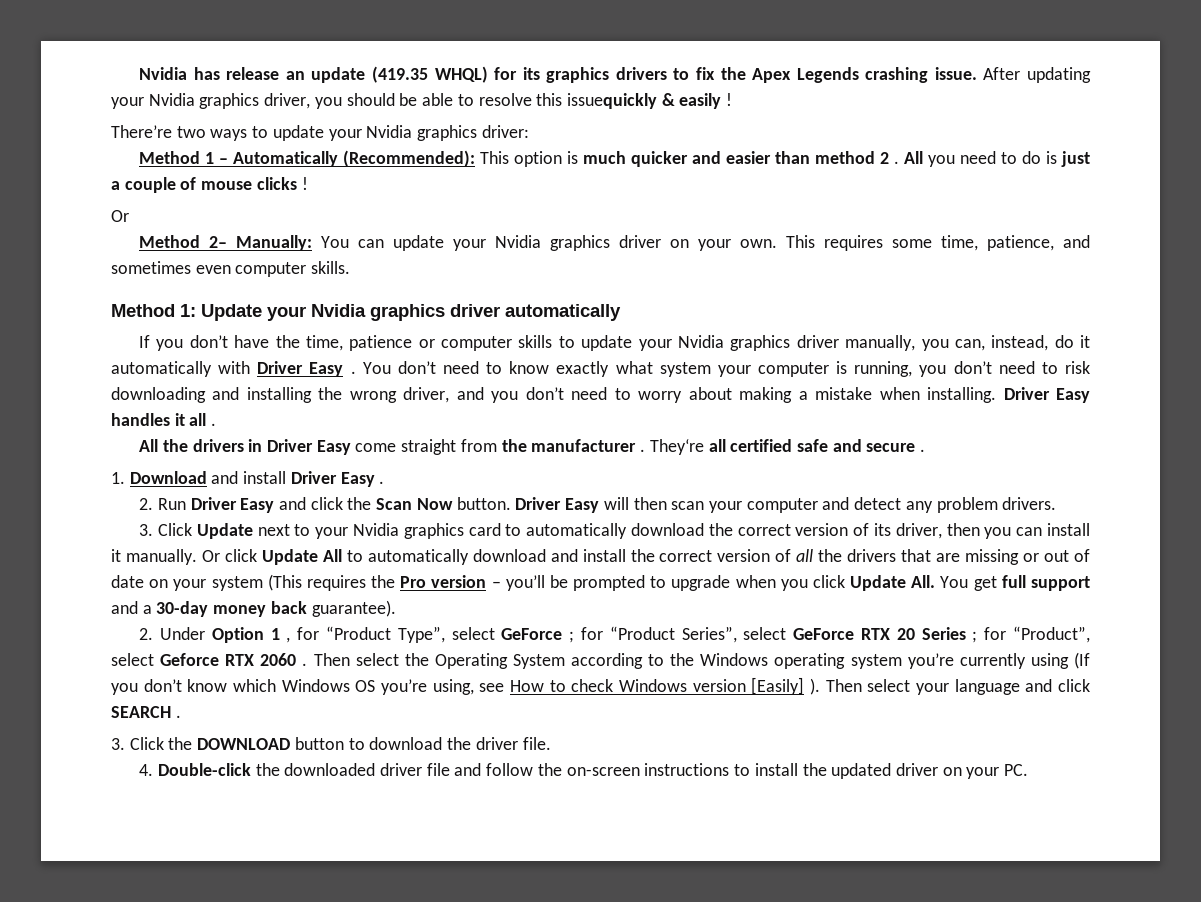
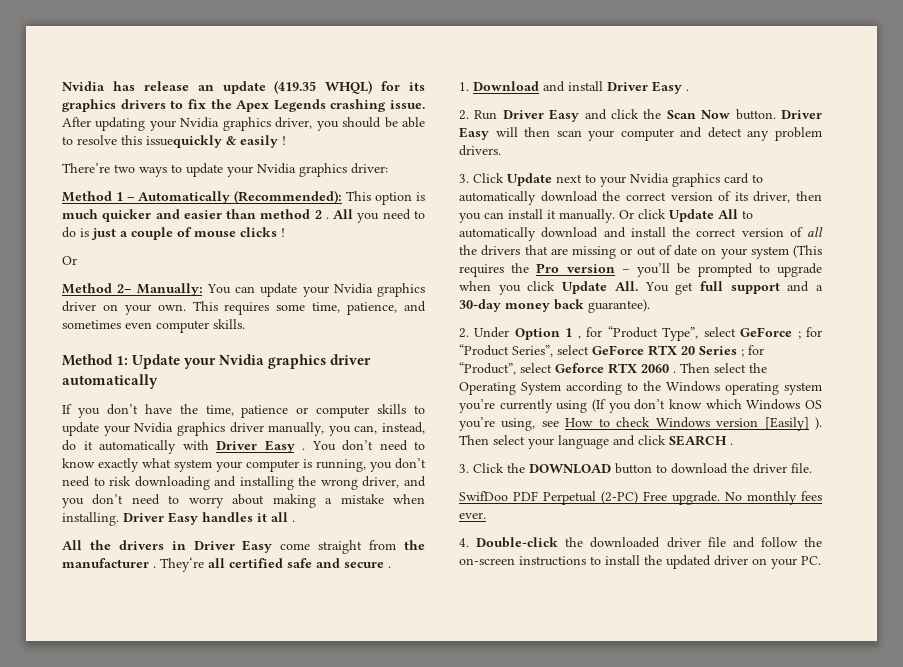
(551, 743) none -> [459,491,822,505] [459,512,486,519] // SwifDoo PDF Perpetual (2-PC) Free upgrade. No monthly fees ever.

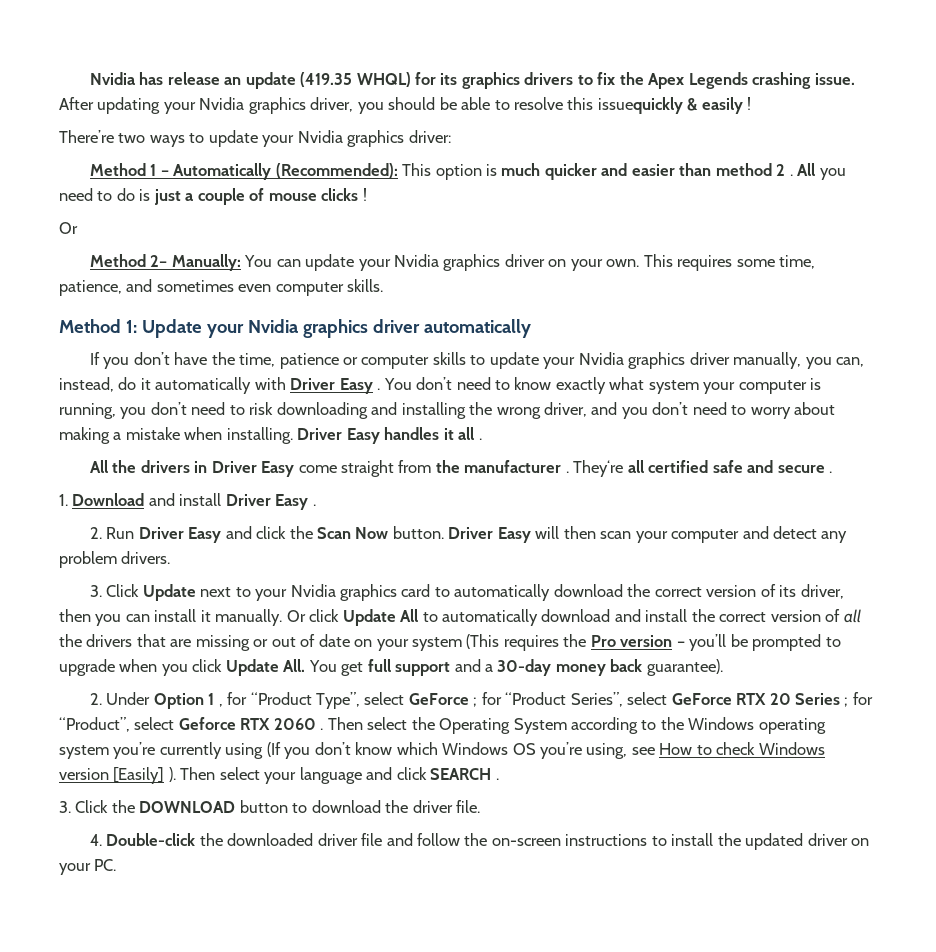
[459,491,822,505] [459,512,486,519] // SwifDoo PDF Perpetual (2-PC) Free upgrade. No monthly fees ever. -> (481, 806) none

